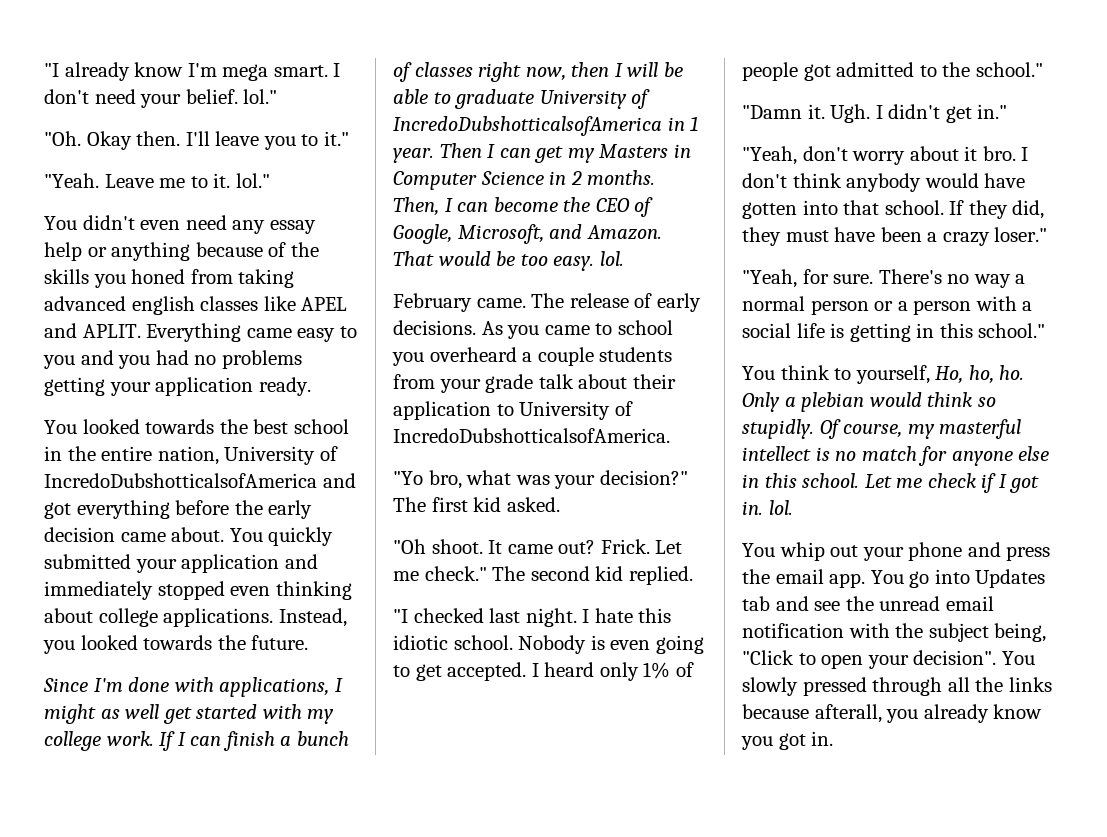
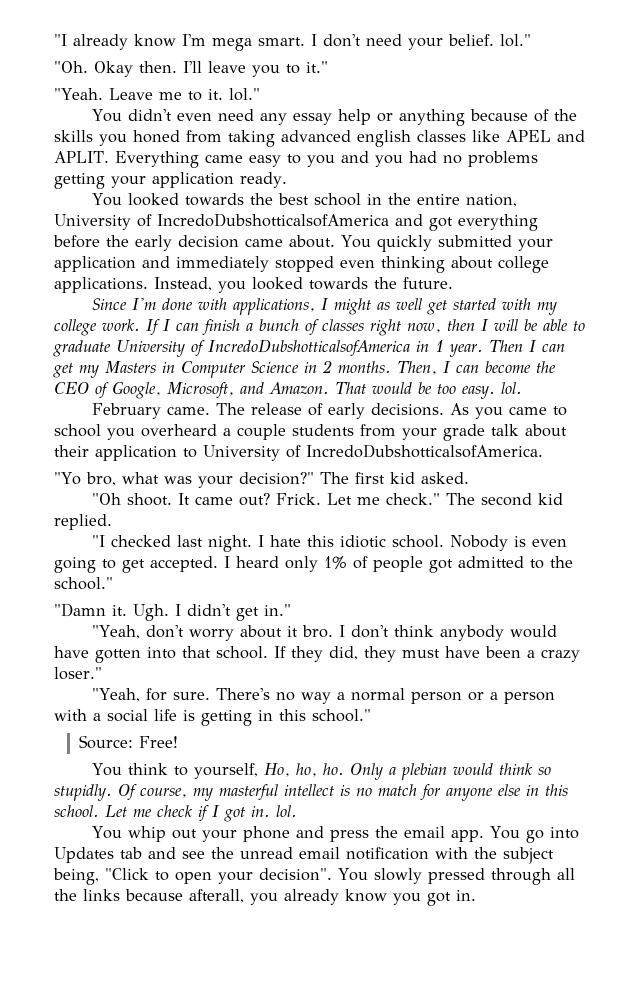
(1046, 330) none -> [78,735,178,749] // Source: Free!

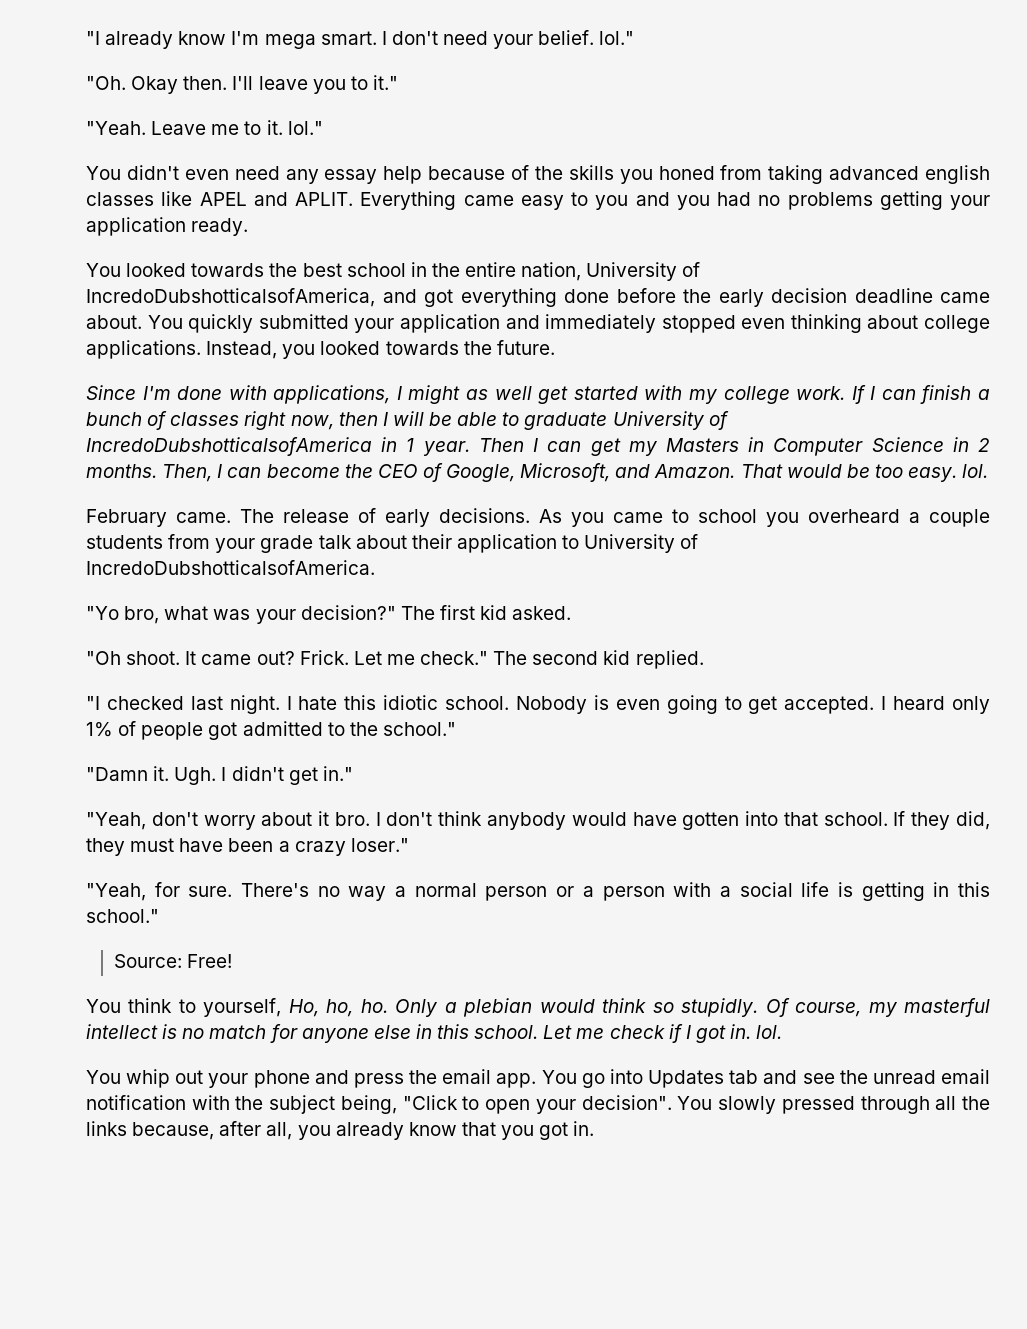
[376,109,465,126] or anything -> (423, 175) none
[157,213,389,227] IncredoDubshotticalsofAmerica -> [86,288,375,307] IncredoDubshotticalsofAmerica,
(538, 222) none -> [564,289,609,303] done
(239, 241) none -> [854,288,933,303] deadline
[125,889,244,903] because afterall, -> [132,1121,293,1140] because, after all,
(387, 895) none -> [461,1122,496,1136] that

